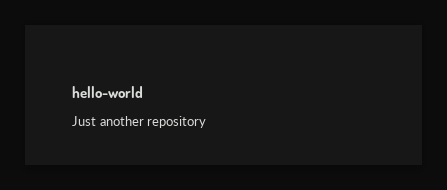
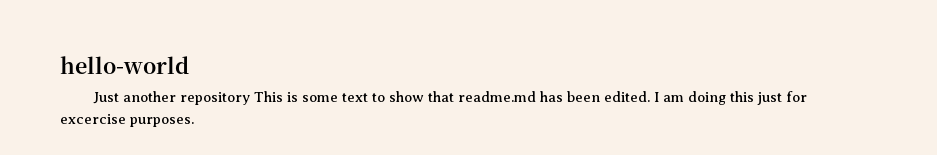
(207, 122) none -> [254,91,808,105] [60,114,194,127] This is some text to show that readme.md has been edited. I am doing this just for excercise purposes.

